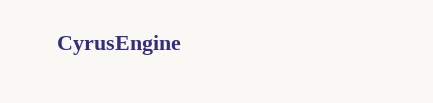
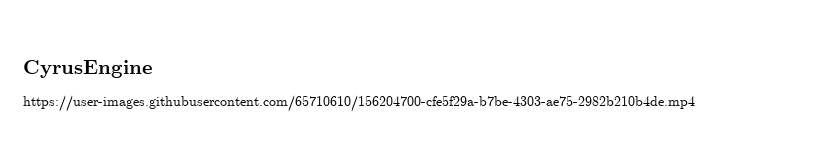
(181, 45) none -> [23,95,695,112] // https://user-images.githubusercontent.com/65710610/156204700-cfe5f29a-b7be-4303-ae75-2982b210b4de.mp4

